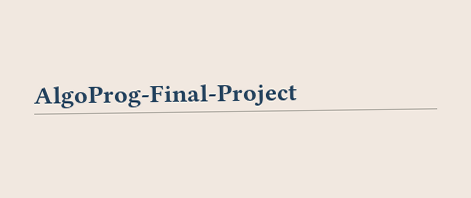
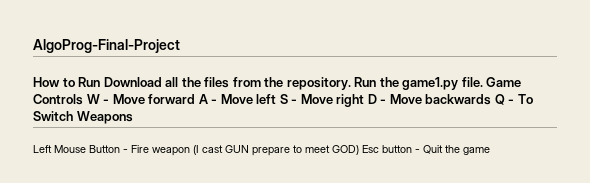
(298, 96) none -> [33,77,522,90] [33,94,533,107] [33,111,133,124] [33,145,490,156] // How to Run Download all the files from the repository. Run the game1.py file. Game Controls W - Move forward A - Move left S - Move right D - Move backwards Q - To Switch Weapons // Left Mouse Button - Fire weapon (I cast GUN prepare to meet GOD) Esc button - Quit the game

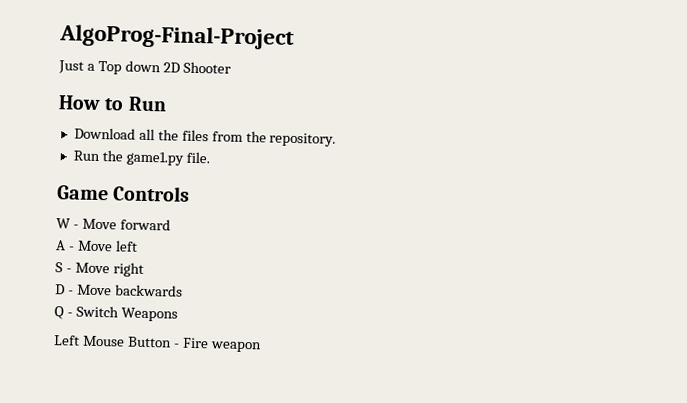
(180, 46) none -> [58,60,231,75] // Just a Top down 2D Shooter
(101, 82) none -> (167, 104) //
(351, 83) none -> (337, 139) //
(483, 82) none -> (210, 157) //
(83, 99) none -> (191, 193) //
(196, 99) none -> (171, 224) //
(277, 99) none -> (138, 246) //
(365, 100) none -> (144, 269) //
(492, 99) none -> (183, 290) //
[517,94,533,104] To -> (73, 314) none
[193,145,490,156] (I cast GUN prepare to meet GOD) Esc button - Quit the game -> (262, 347) none

